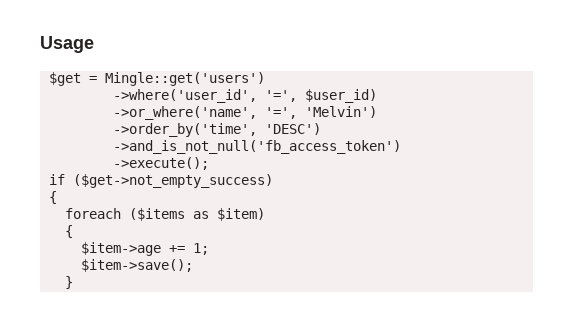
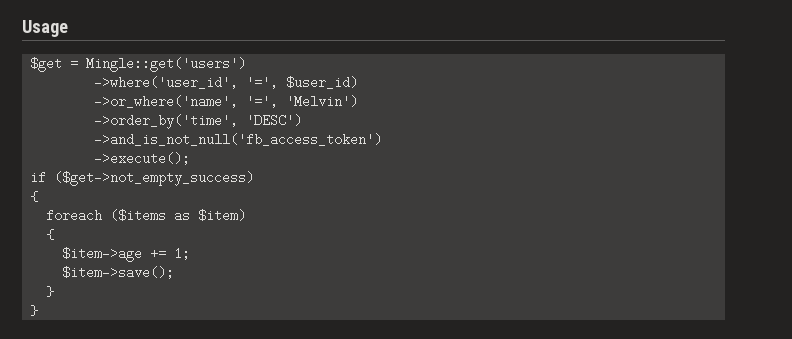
(73, 282) none -> [30,305,39,316] // }

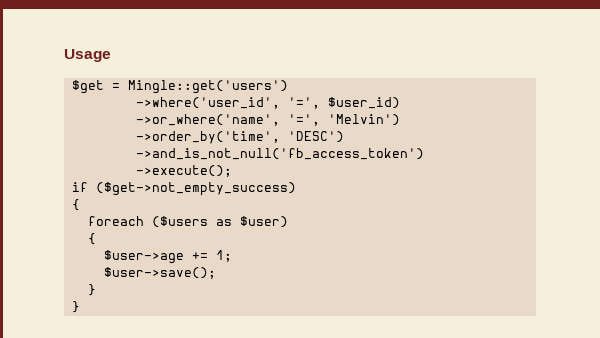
[110,209,247,222] [46,229,55,240] [62,247,143,262] ($items as $item) // { // $item->age -> [152,216,289,228] [88,233,97,245] [104,250,185,264] ($users as $user) // { // $user->age
[62,266,175,279] $item->save(); -> [104,267,217,279] $user->save();

